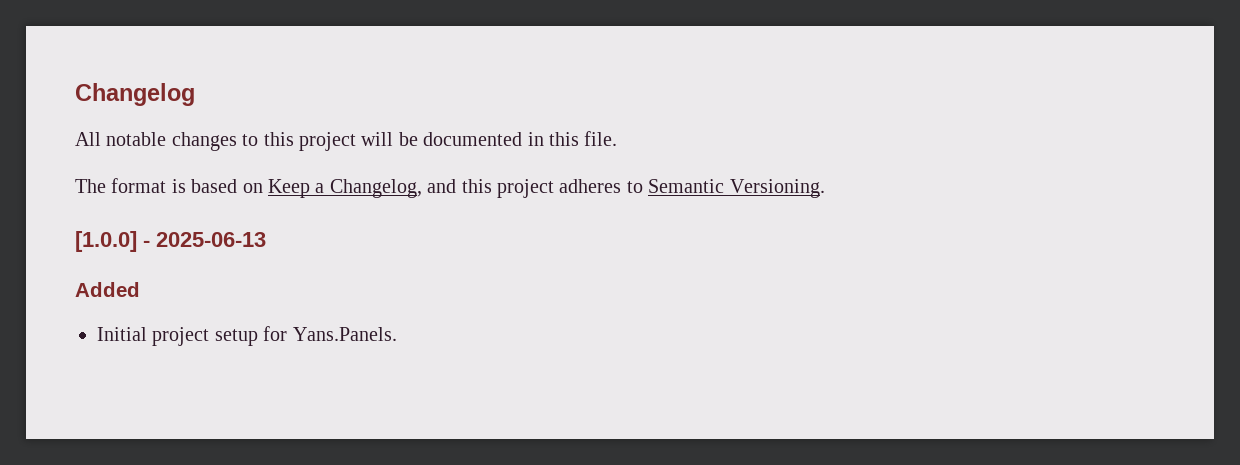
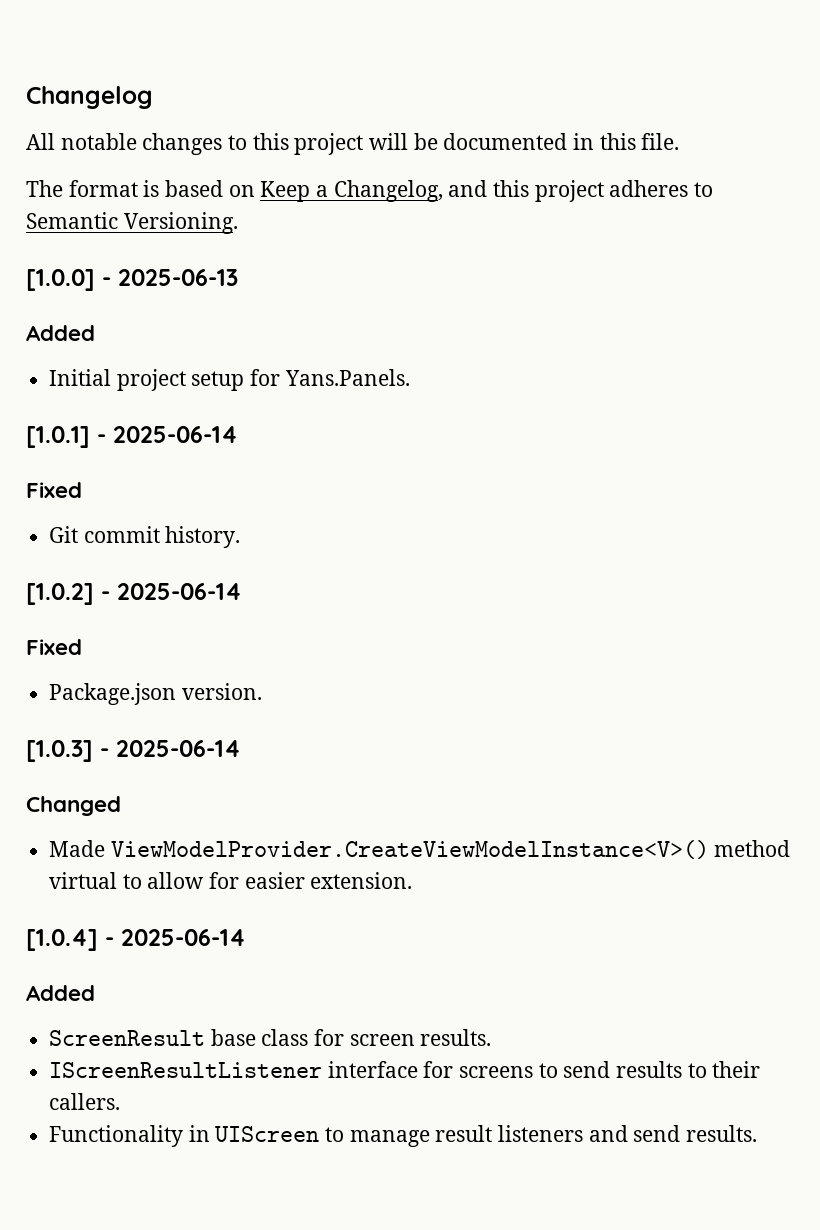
(397, 334) none -> [26,426,238,448] [26,482,82,498] [49,526,241,548] [26,583,242,605] [26,639,82,655] [49,683,262,705] [26,740,241,762] [26,796,121,816] [49,840,791,859] [49,872,413,889] [26,929,246,951] [26,985,95,1001] [49,1029,492,1046] [49,1061,761,1078] [49,1093,121,1110] [49,1125,758,1147] // [1.0.1] - 2025-06-14 // Fixed // Git commit history. // [1.0.2] - 2025-06-14 // Fixed // Package.json version. // [1.0.3] - 2025-06-14 // Changed // Made ViewModelProvider.CreateViewModelInstance<V>() method virtual to allow for easier extension. // [1.0.4] - 2025-06-14 // Added // ScreenResult base class for screen results. // IScreenResultListener interface for screens to send results to their callers. // Functionality in UIScreen to manage result listeners and send results.

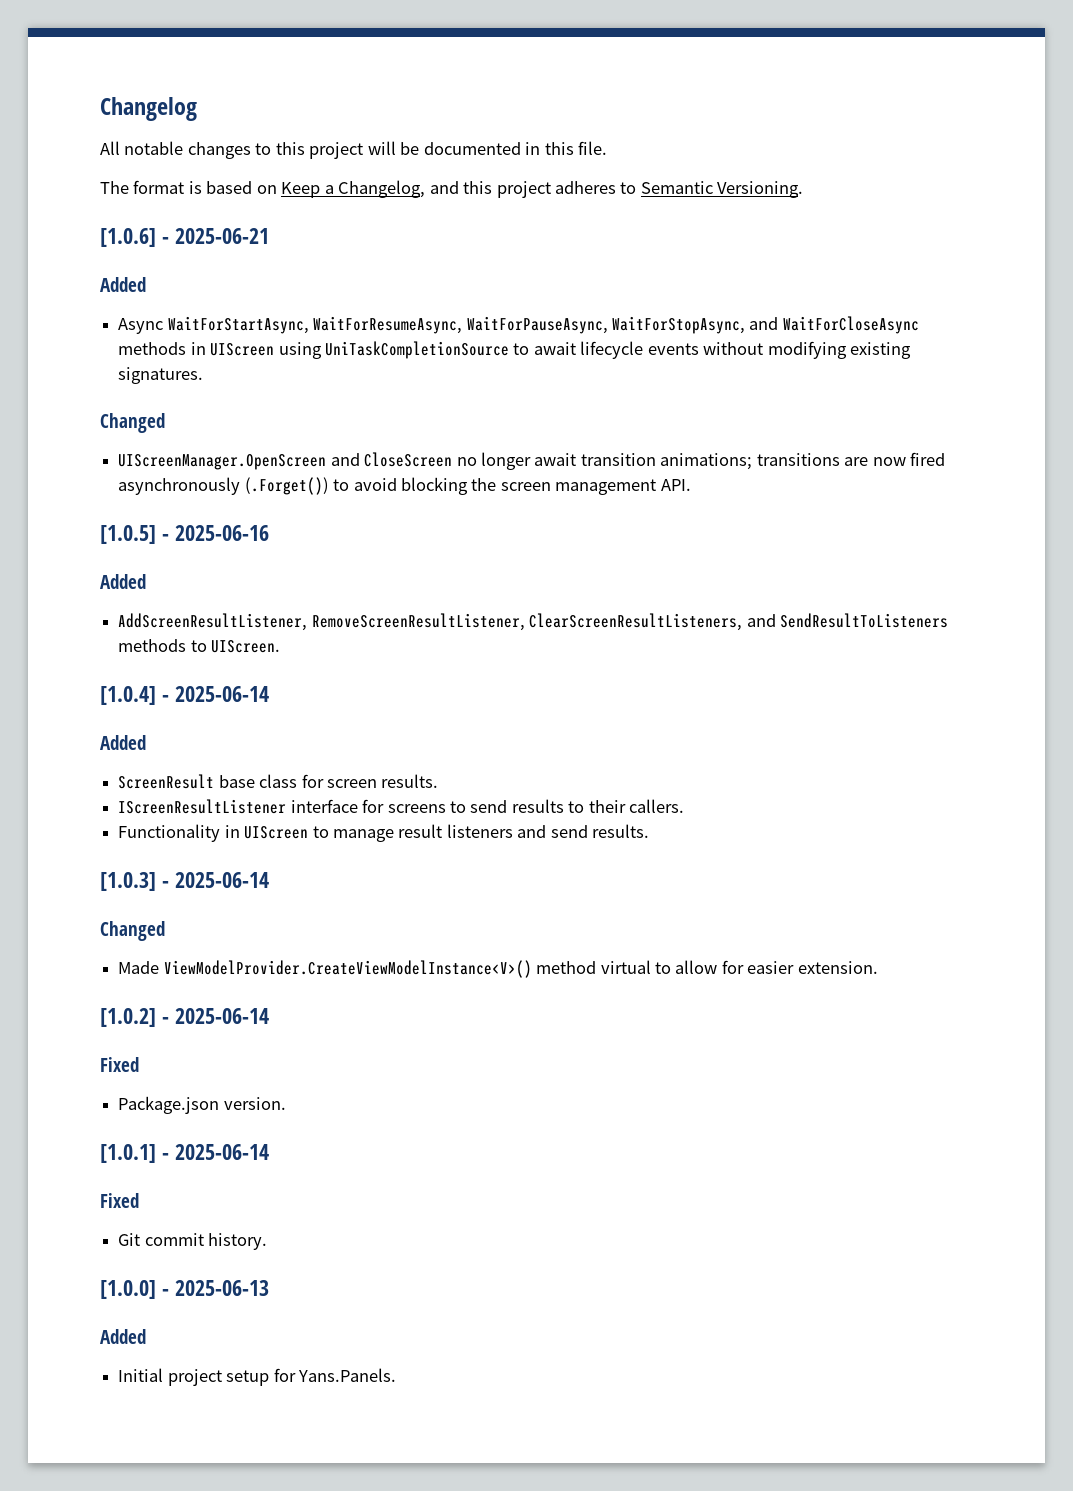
[26,269,238,291] [26,325,95,341] [49,369,410,391] [26,426,238,448] [26,482,82,498] [49,526,241,548] [26,583,242,605] [26,639,82,655] [49,683,262,705] [26,740,241,762] [26,796,121,816] [49,840,791,859] [49,872,413,889] [1.0.0] - 2025-06-13 // Added // Initial project setup for Yans.Panels. // [1.0.1] - 2025-06-14 // Fixed // Git commit history. // [1.0.2] - 2025-06-14 // Fixed // Package.json version. // [1.0.3] - 2025-06-14 // Changed // Made ViewModelProvider.CreateViewModelInstance<V>() method virtual to allow for easier extension. -> [100,228,269,247] [100,277,146,292] [118,316,919,334] [118,341,912,359] [118,367,204,384] [100,413,165,433] [118,452,946,470] [118,477,691,495] [100,525,269,544] [100,574,146,589] [118,613,948,631] [118,639,281,653] [1.0.6] - 2025-06-21 // Added // Async WaitForStartAsync, WaitForResumeAsync, WaitForPauseAsync, WaitForStopAsync, and WaitForCloseAsync methods in UIScreen using UniTaskCompletionSource to await lifecycle events without modifying existing signatures. // Changed // UIScreenManager.OpenScreen and CloseScreen no longer await transition animations; transitions are now fired asynchronously (.Forget()) to avoid blocking the screen management API. // [1.0.5] - 2025-06-16 // Added // AddScreenResultListener, RemoveScreenResultListener, ClearScreenResultListeners, and SendResultToListeners methods to UIScreen.
(758, 1133) none -> [100,872,269,891] [100,921,165,941] [118,960,878,978] [100,1008,269,1027] [100,1057,139,1072] [118,1096,286,1114] [100,1144,269,1163] [100,1193,139,1208] [118,1233,268,1250] [100,1280,269,1299] [100,1329,146,1344] [118,1368,396,1386] // [1.0.3] - 2025-06-14 // Changed // Made ViewModelProvider.CreateViewModelInstance<V>() method virtual to allow for easier extension. // [1.0.2] - 2025-06-14 // Fixed // Package.json version. // [1.0.1] - 2025-06-14 // Fixed // Git commit history. // [1.0.0] - 2025-06-13 // Added // Initial project setup for Yans.Panels.

